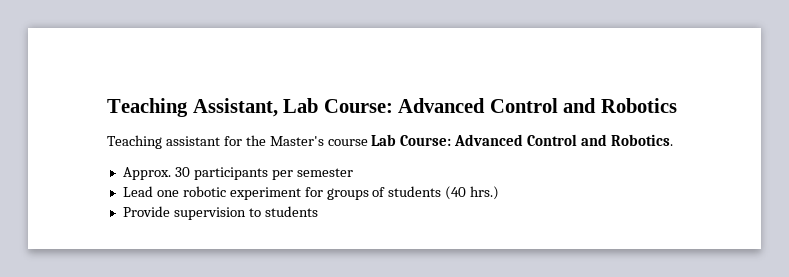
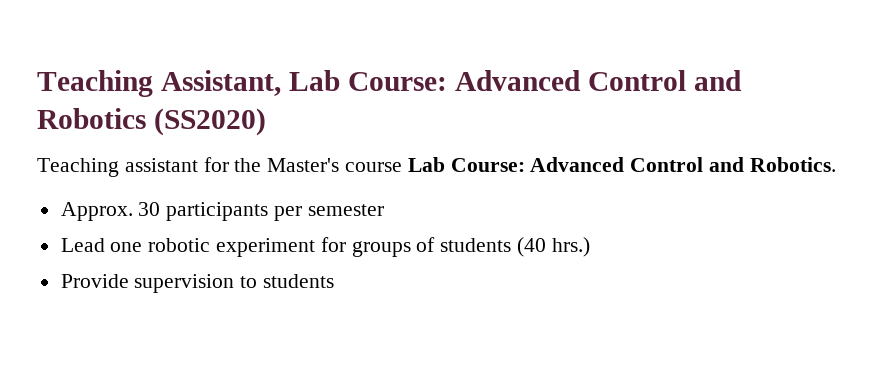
(677, 105) none -> [153,108,266,136] (SS2020)

